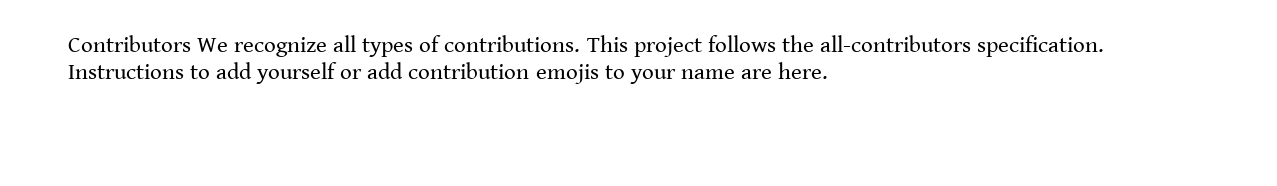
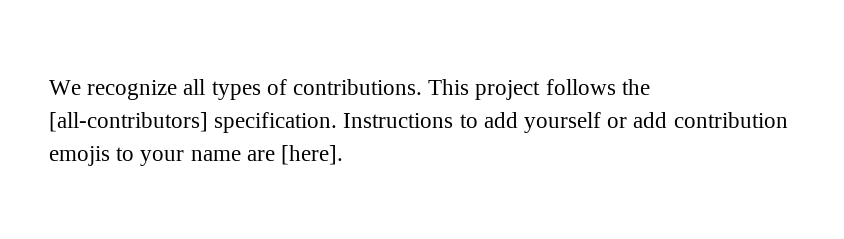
[68,35,191,52] Contributors -> (49, 87) none
[819,35,971,52] all-contributors -> [49,112,208,132] [all-contributors]
[777,62,828,79] here. -> [281,145,344,165] [here].

